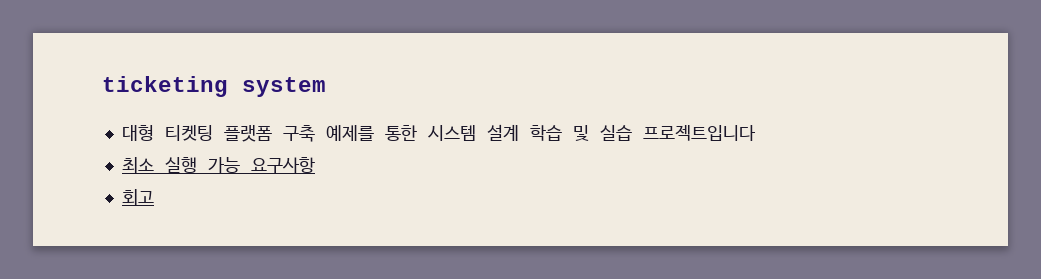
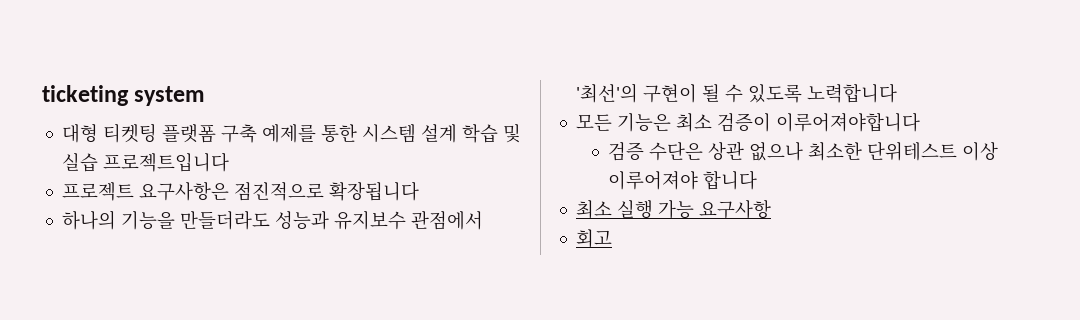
(756, 133) none -> [62,181,420,201] [62,210,484,230] [576,83,898,103] [576,112,921,132] [608,142,999,161] [608,170,758,190] // 프로젝트 요구사항은 점진적으로 확장됩니다 // 하나의 기능을 만들더라도 성능과 유지보수 관점에서 '최선'의 구현이 될 수 있도록 노력합니다 // 모든 기능은 최소 검증이 이루어져야합니다 // 검증 수단은 상관 없으나 최소한 단위테스트 이상 이루어져야 합니다

